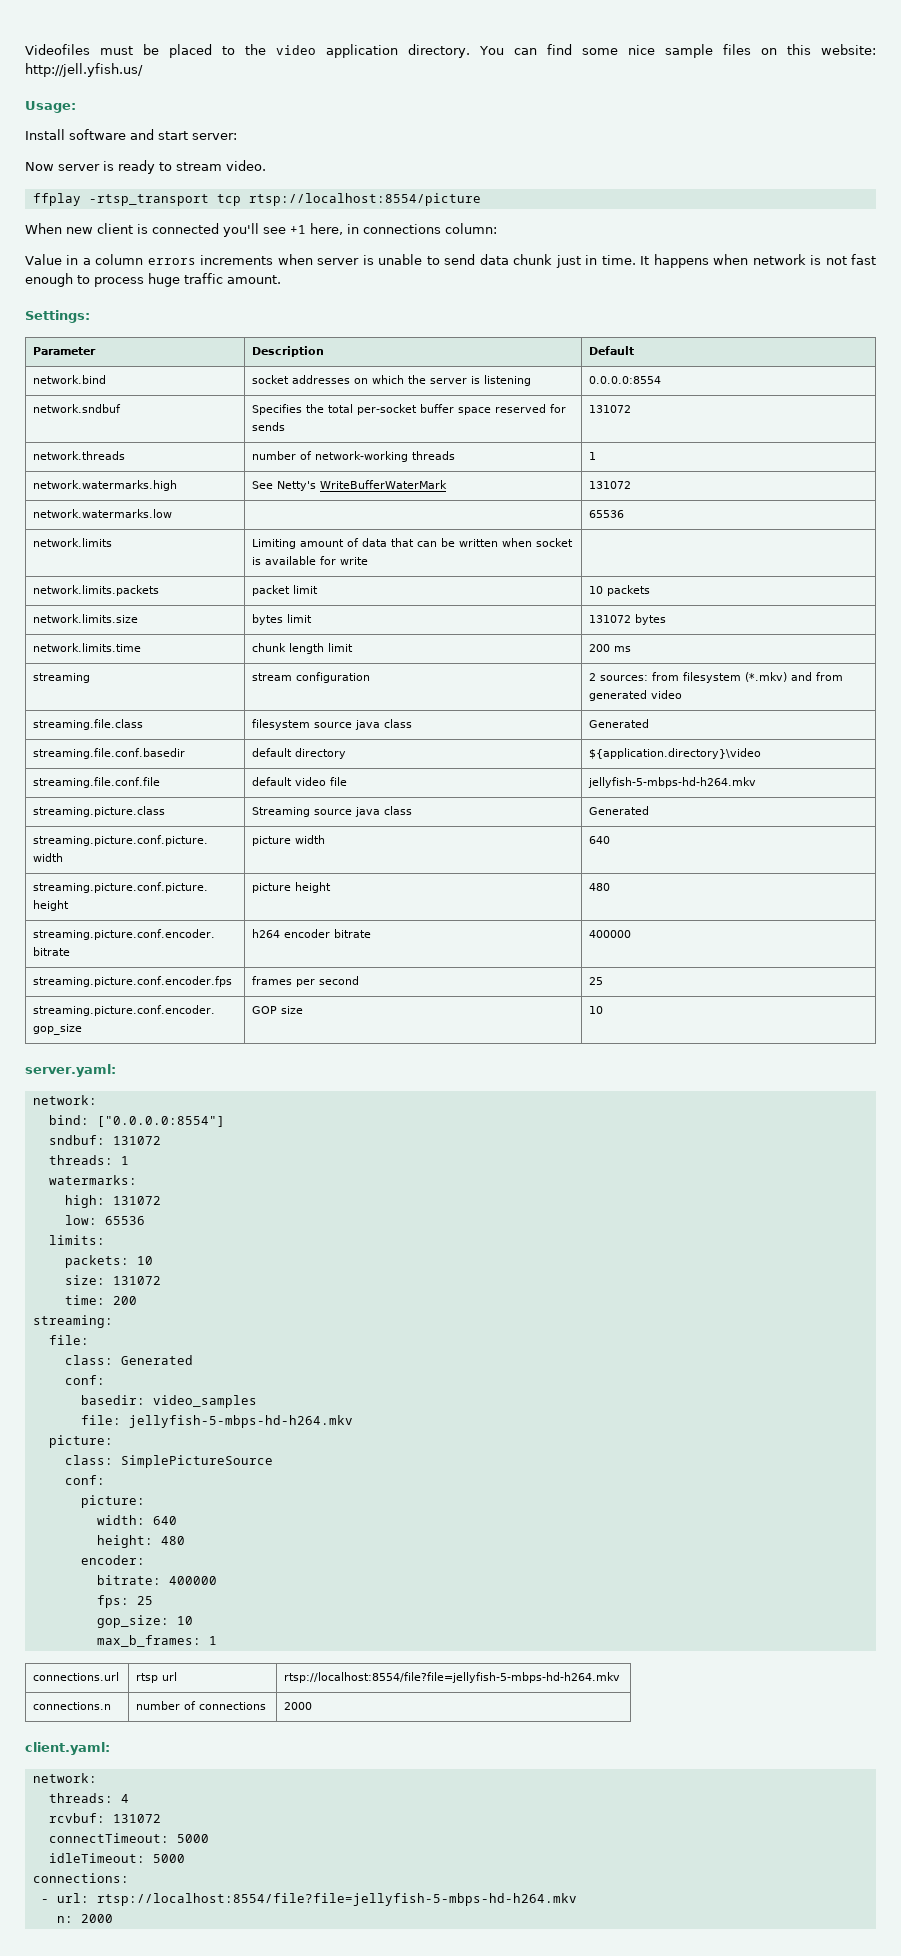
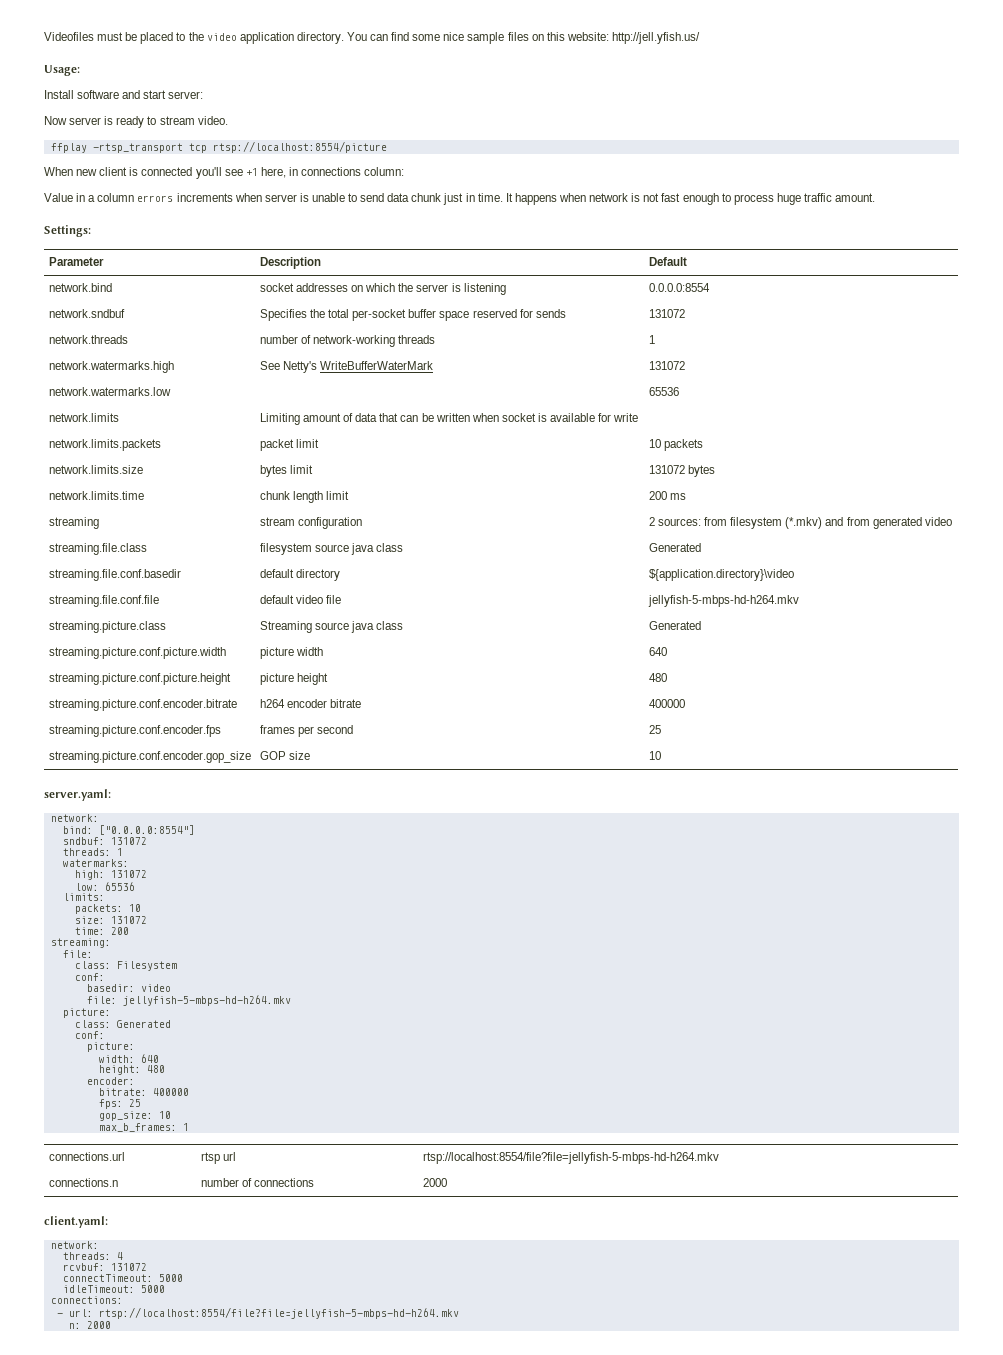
[120,1355,193,1365] Generated -> [116,961,177,971] Filesystem
[152,1395,257,1408] video_samples -> [140,984,171,992] video
[120,1455,273,1468] SimplePictureSource -> [116,1020,171,1028] Generated

